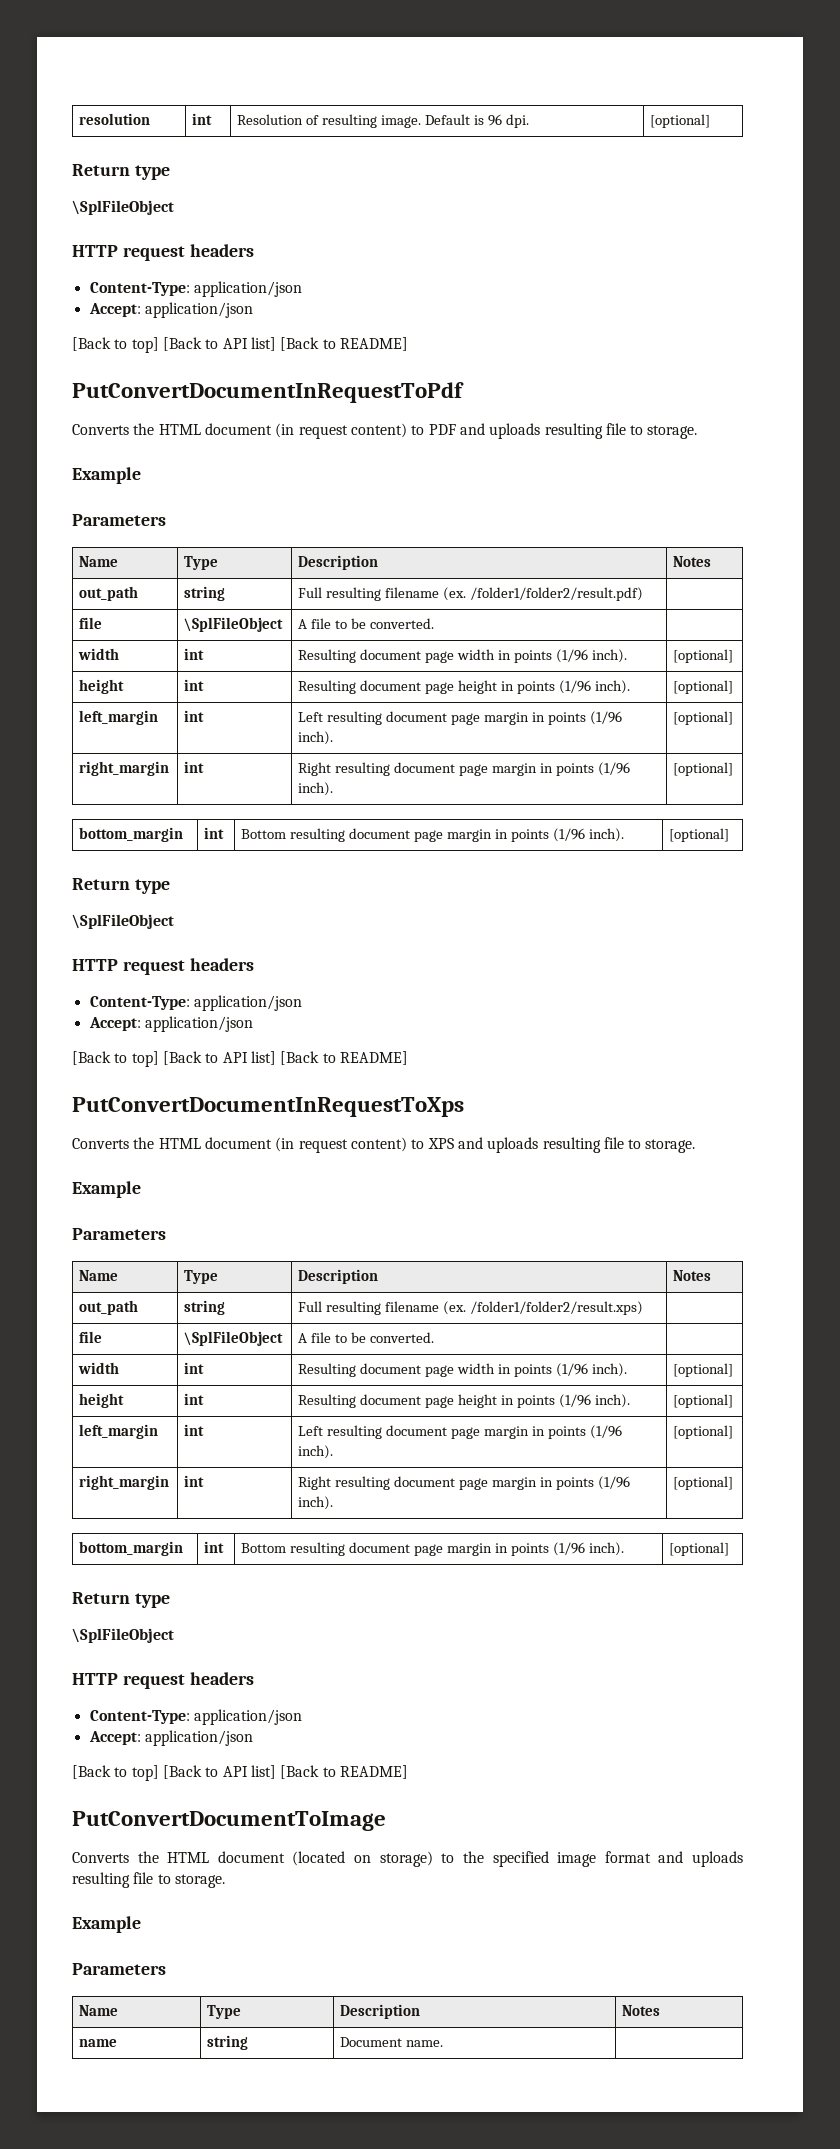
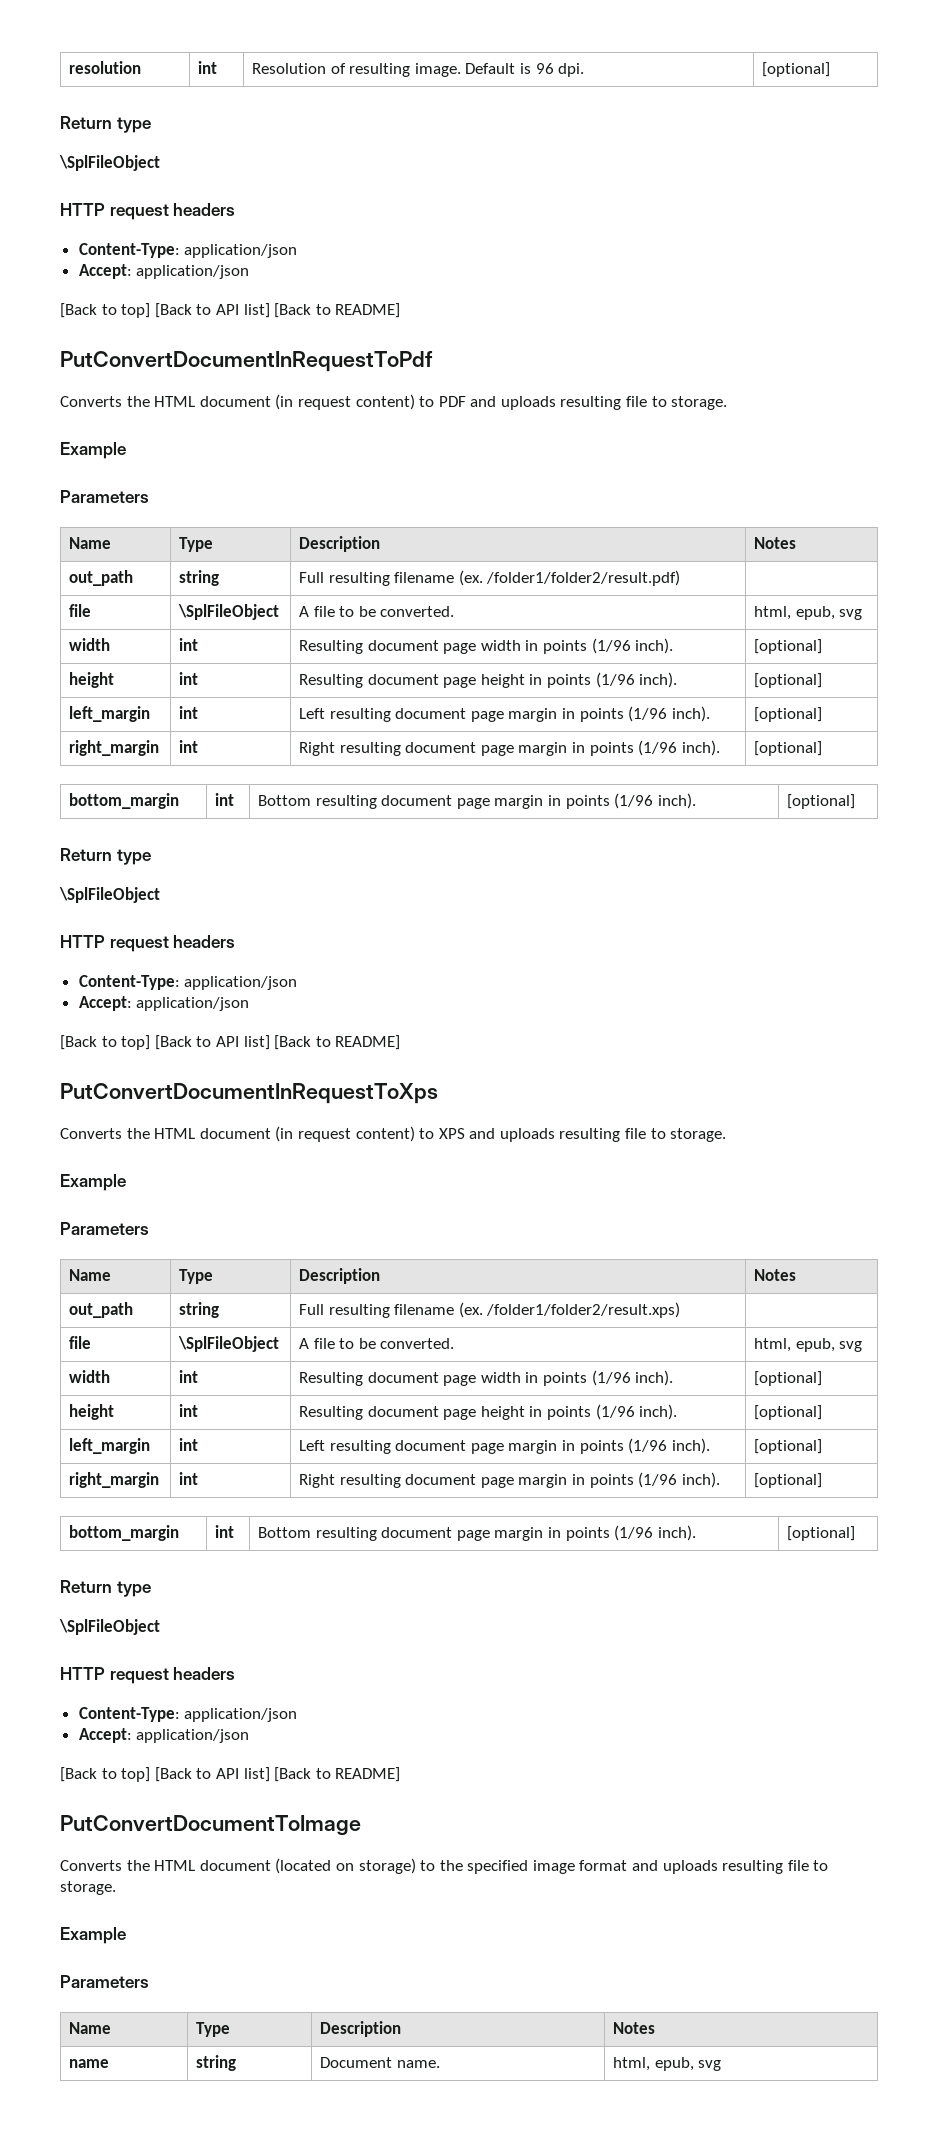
(434, 623) none -> [754,606,863,620] html, epub, svg
(434, 1337) none -> [754,1338,863,1352] html, epub, svg
(444, 2043) none -> [613,2057,722,2071] html, epub, svg

